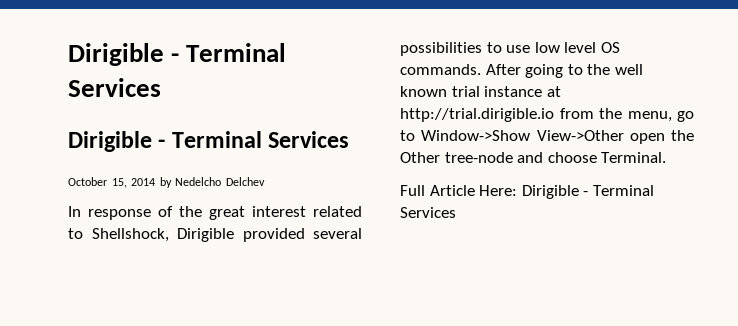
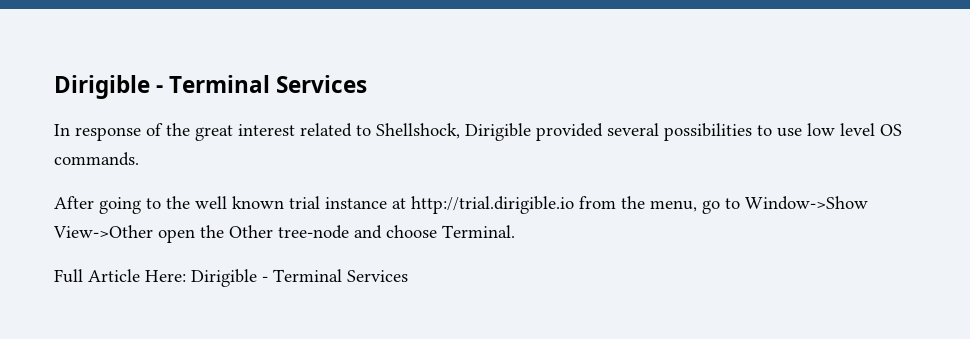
[68,43,287,66] [68,78,161,97] [68,131,350,152] [68,177,265,188] Dirigible - Terminal Services // Dirigible - Terminal Services // October 15, 2014 by Nedelcho Delchev -> [54,75,368,99] Dirigible - Terminal Services
(481, 69) none -> (139, 159) //

